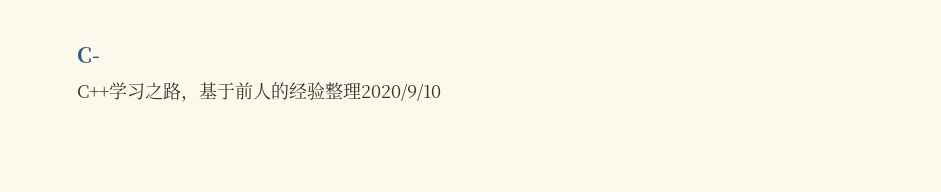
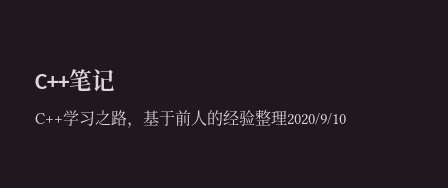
[77,47,100,63] C- -> [35,69,115,92] C++笔记

